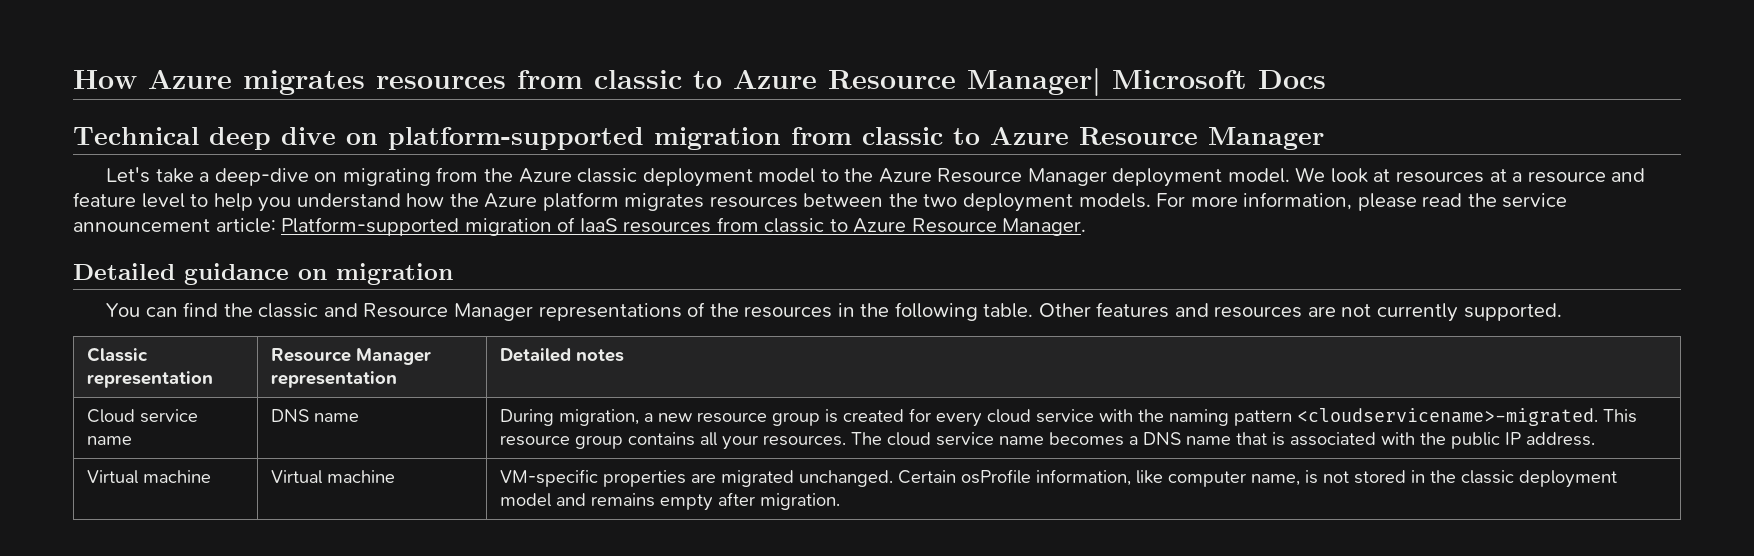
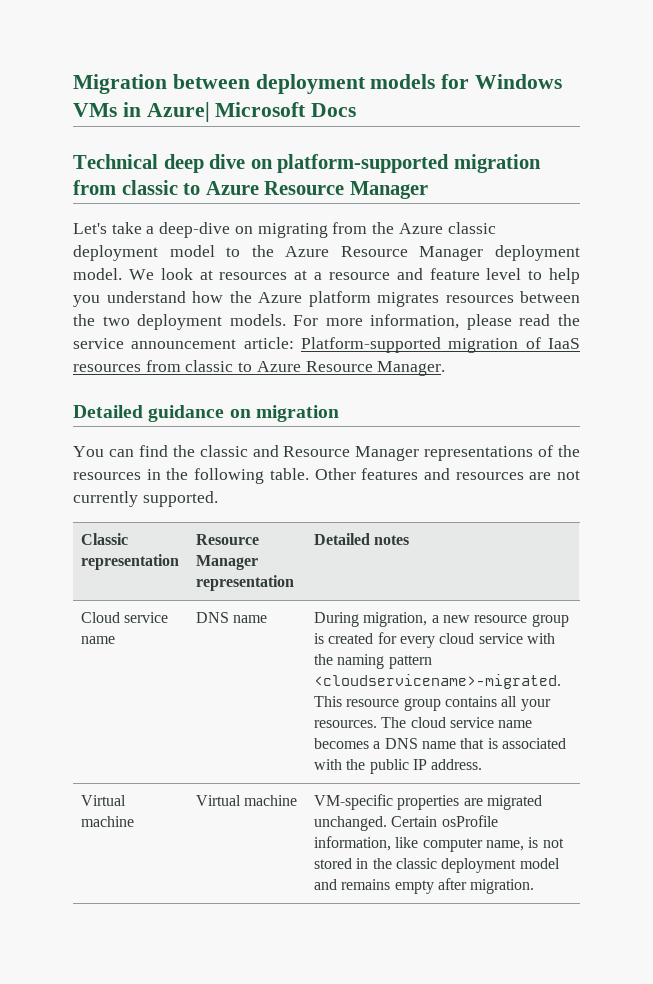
[73,68,1101,96] How Azure migrates resources from classic to Azure Resource Manager| -> [73,74,563,94] [73,102,210,122] Migration between deployment models for Windows VMs in Azure|

